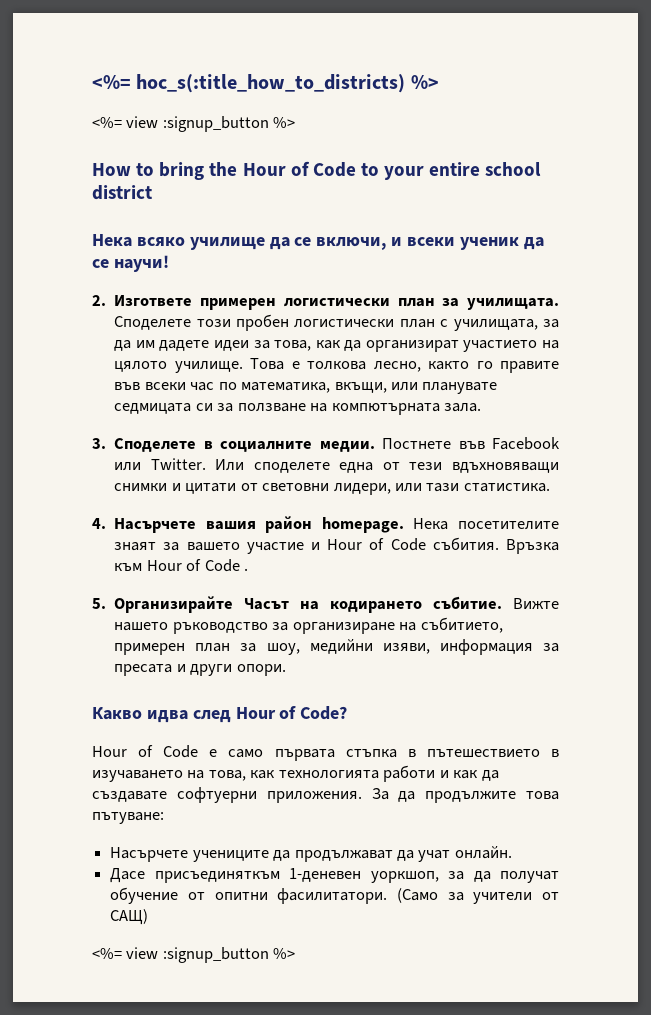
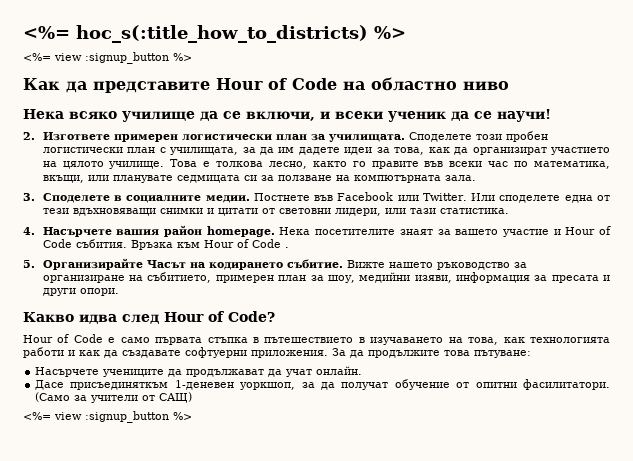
[92,161,542,180] [92,185,152,200] How to bring the Hour of Code to your entire school district -> [23,77,509,93] Как да представите Hour of Code на областно ниво

